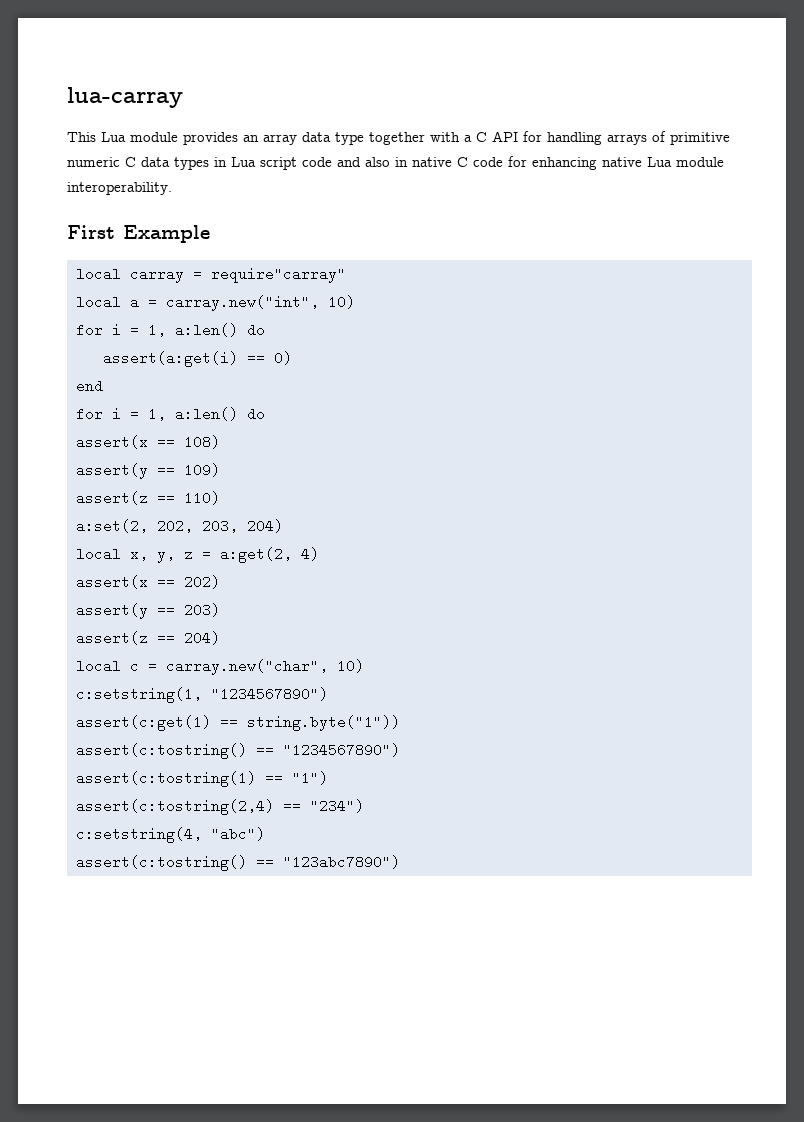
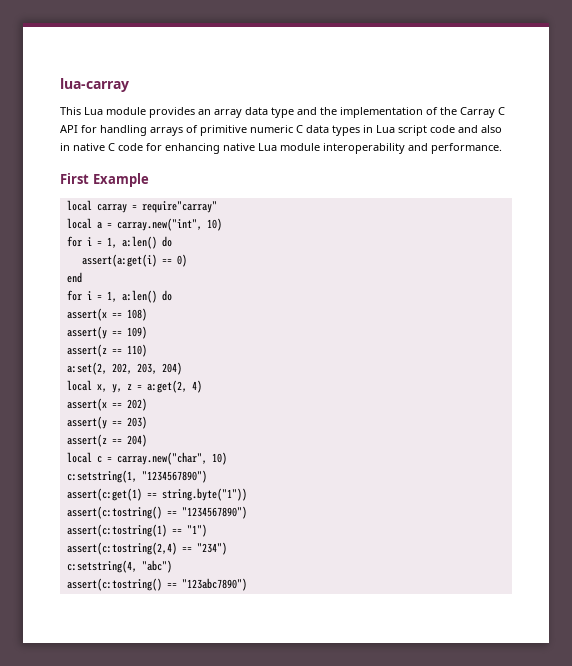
[369,132,472,145] together with a -> [297,107,495,118] and the implementation of the Carray
[67,182,172,195] interoperability. -> [323,143,502,154] interoperability and performance.

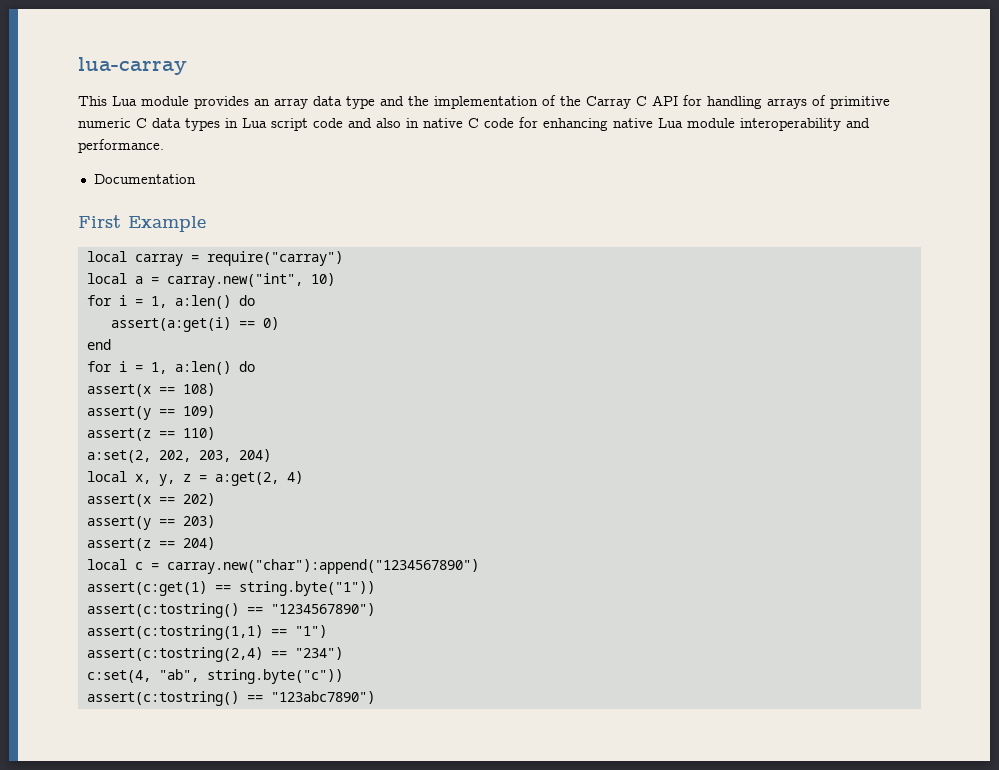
(502, 148) none -> [93,174,196,184] // Documentation
[141,201,217,213] require"carray" -> [206,251,343,266] require("carray")
[116,452,227,465] [66,470,207,483] carray.new("char", 10) // c:setstring(1, "1234567890") -> [166,559,479,574] carray.new("char"):append("1234567890")
[66,524,167,537] assert(c:tostring(1) -> [86,625,263,640] assert(c:tostring(1,1)
[66,560,172,573] c:setstring(4, "abc") -> [86,669,343,684] c:set(4, "ab", string.byte("c"))

